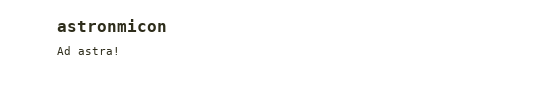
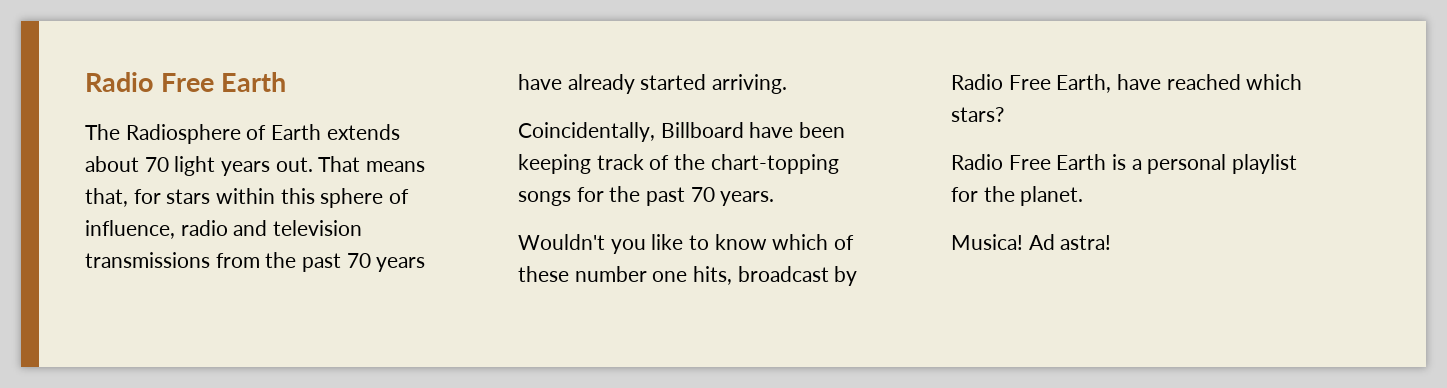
[57,19,167,32] astronmicon // -> [85,72,287,92] [85,124,400,144] [85,156,426,176] [85,188,410,208] [85,220,363,239] [85,252,426,272] [518,74,788,94] [518,122,846,142] [518,154,839,174] [518,186,775,206] [518,234,855,254] [518,266,858,286] [951,74,1303,93] [951,107,1004,122] [951,154,1298,174] [951,186,1084,206] [951,234,1023,250] Radio Free Earth // The Radiosphere of Earth extends about 70 light years out. That means that, for stars within this sphere of influence, radio and television transmissions from the past 70 years have already started arriving. // Coincidentally, Billboard have been keeping track of the chart-topping songs for the past 70 years. // Wouldn't you like to know which of these number one hits, broadcast by Radio Free Earth, have reached which stars? // Radio Free Earth is a personal playlist for the planet. // Musica!

